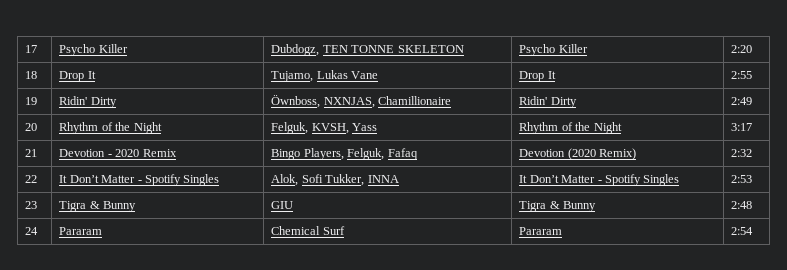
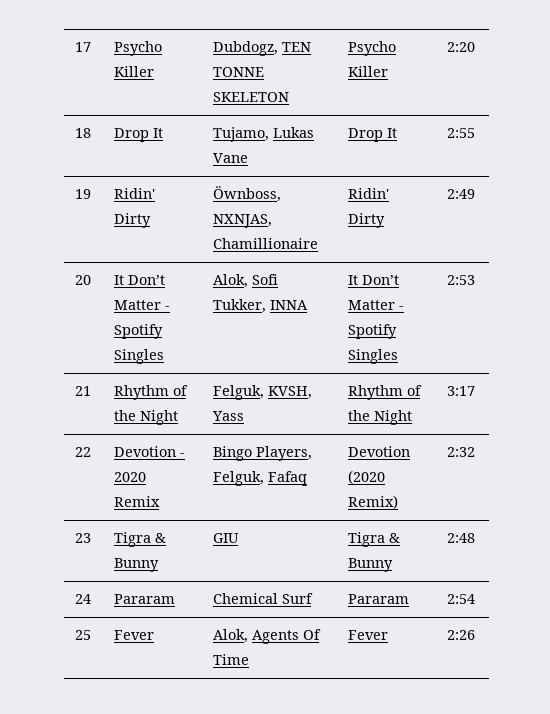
[59,122,162,134] [271,122,378,134] [519,122,622,134] [731,123,753,131] [25,149,38,157] [59,149,177,157] [271,148,418,160] [519,148,637,160] [731,149,753,157] [25,175,38,183] | Rhythm of the Night | Felguk, KVSH, Yass | Rhythm of the Night | 3:17 // 21 | Devotion - 2020 Remix | Bingo Players, Felguk, Fafaq | Devotion (2020 Remix) | 2:32 // 22 -> (92, 280) none
(753, 179) none -> [75,386,92,396] [114,385,189,400] [114,410,179,425] [213,385,313,400] [212,411,245,421] [348,385,423,400] [348,410,413,425] [447,386,476,396] [75,447,92,457] [114,446,186,457] [114,472,147,482] [114,496,161,507] [213,446,313,461] [213,471,308,486] [348,446,411,457] [348,470,386,484] [348,495,399,509] [447,447,476,457] // 21 | Rhythm of the Night | Felguk, KVSH, Yass | Rhythm of the Night | 3:17 // 22 | Devotion - 2020 Remix | Bingo Players, Felguk, Fafaq | Devotion (2020 Remix) | 2:32
(754, 231) none -> [75,630,92,640] [114,630,155,640] [213,629,322,644] [213,654,250,665] [348,630,389,640] [447,630,476,640] // 25 | Fever | Alok, Agents Of Time | Fever | 2:26

